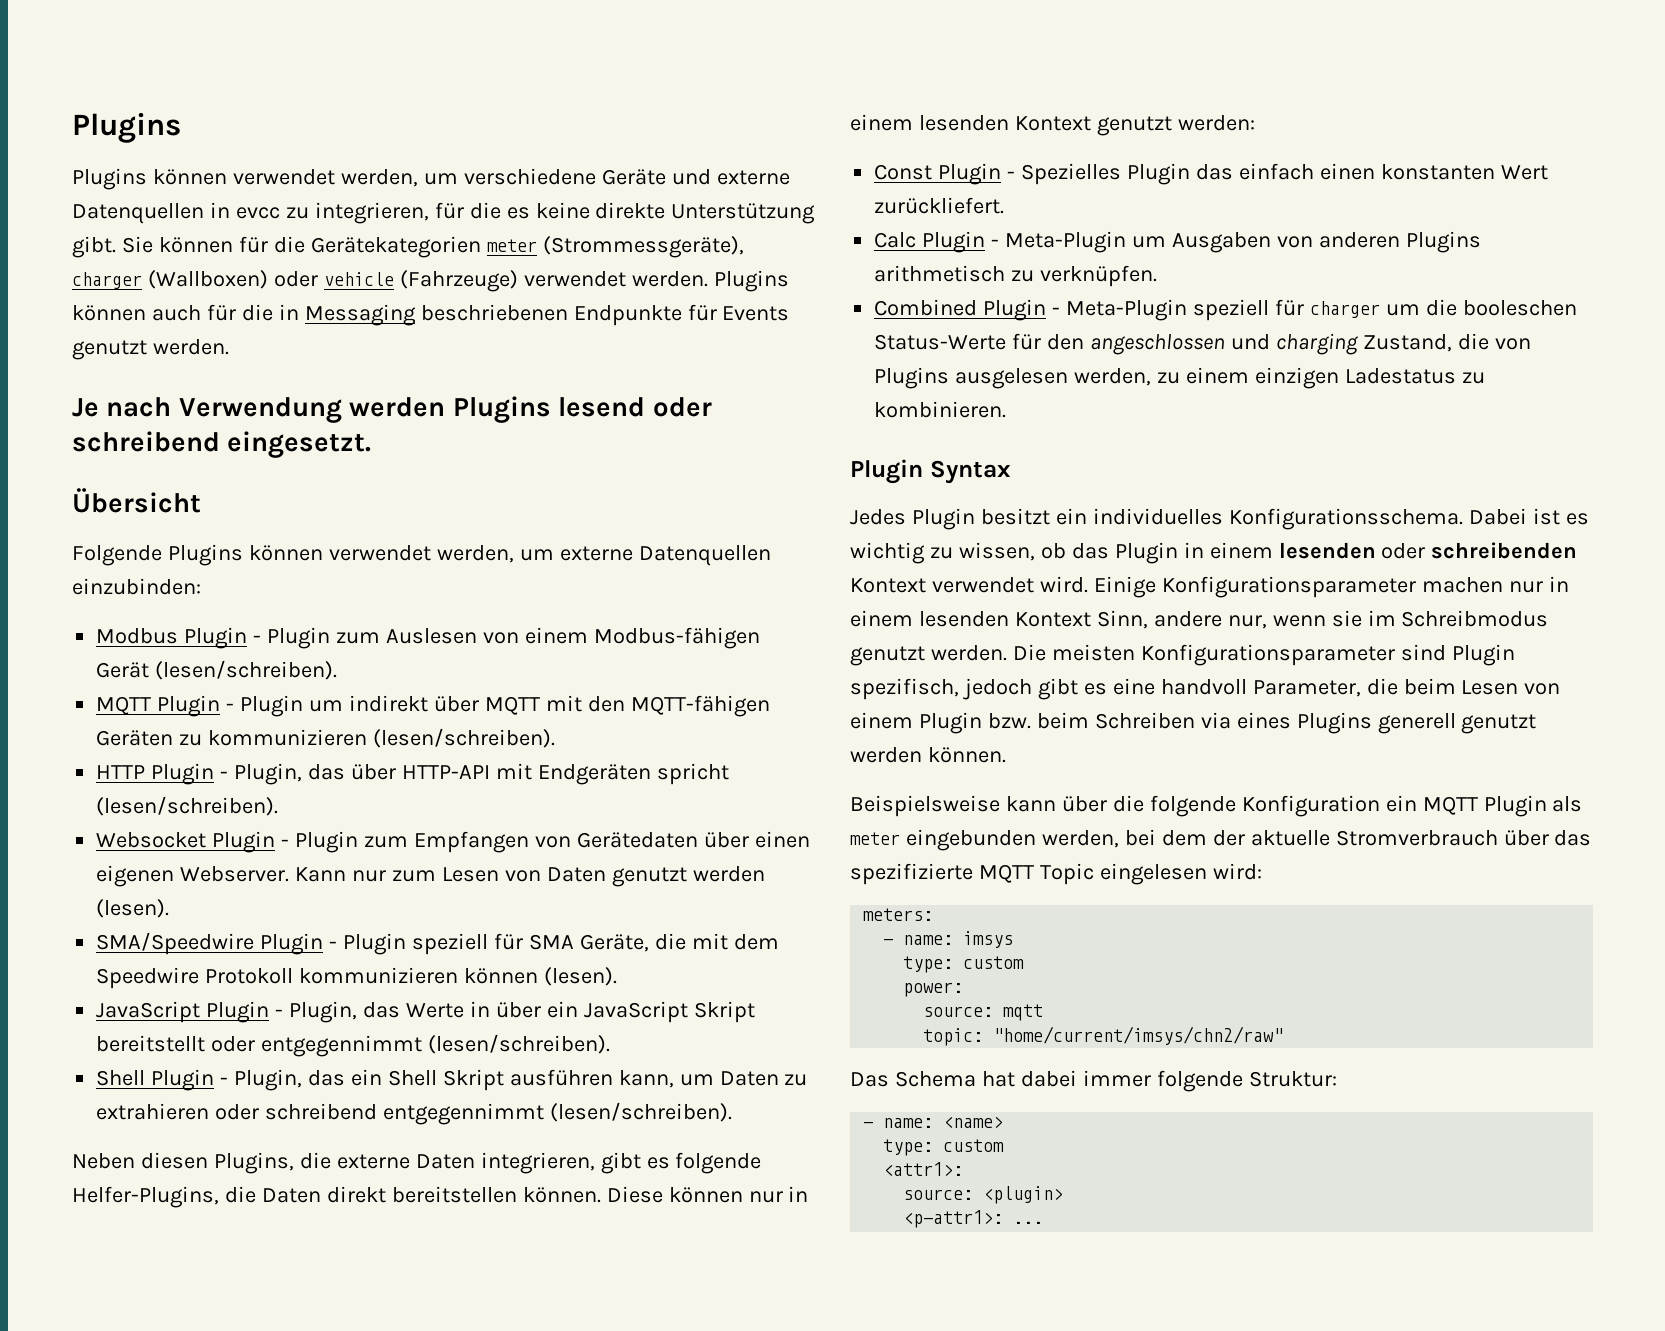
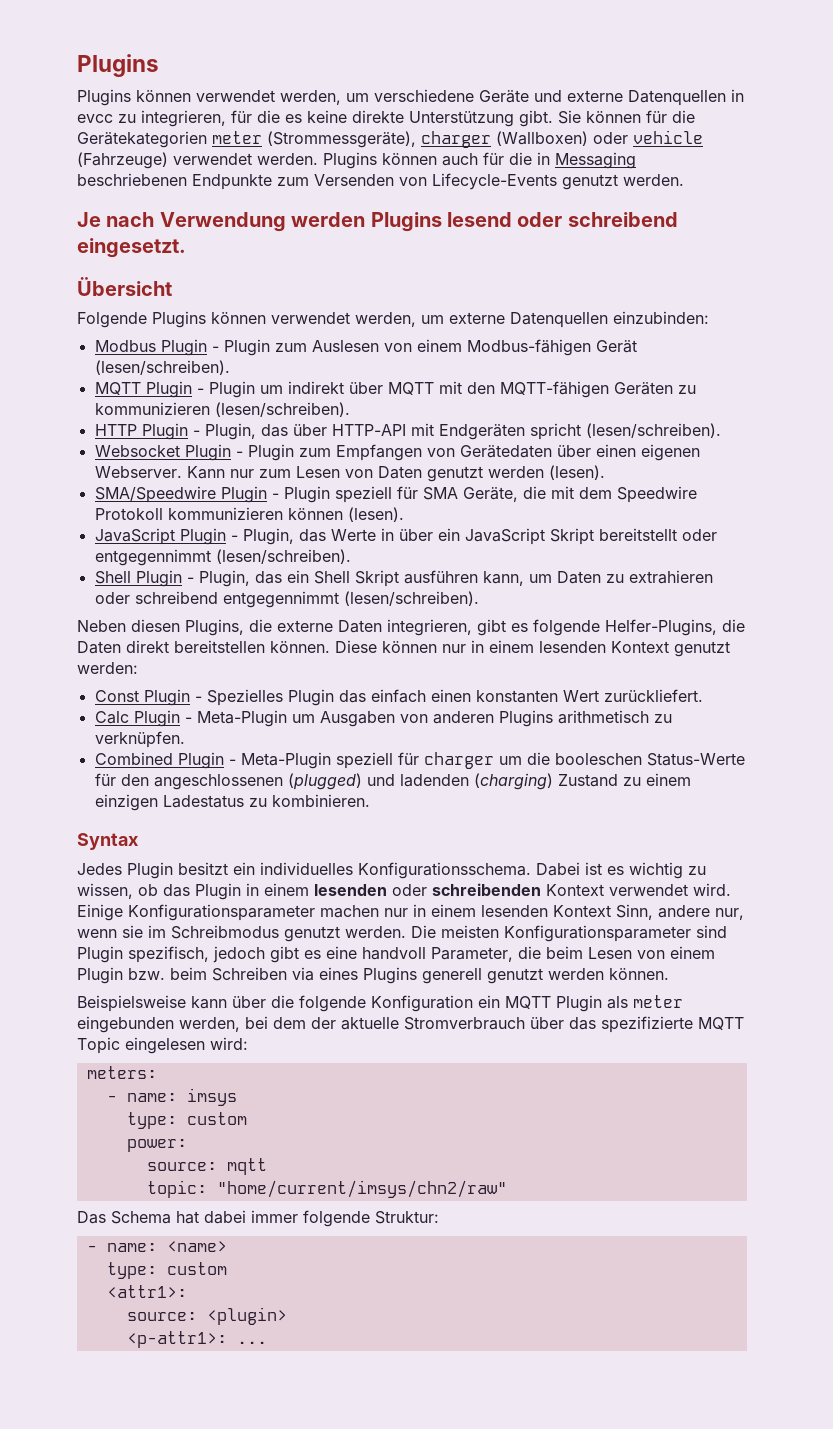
[687,304,790,321] für Events -> [277,173,557,190] zum Versenden von Lifecycle-Events
[1090,333,1531,355] [874,367,1152,389] angeschlossen und charging Zustand, die von Plugins ausgelesen werden, -> [153,773,618,790] angeschlossenen (plugged) und ladenden (charging) Zustand
[850,459,923,484] Plugin -> (370, 800) none

